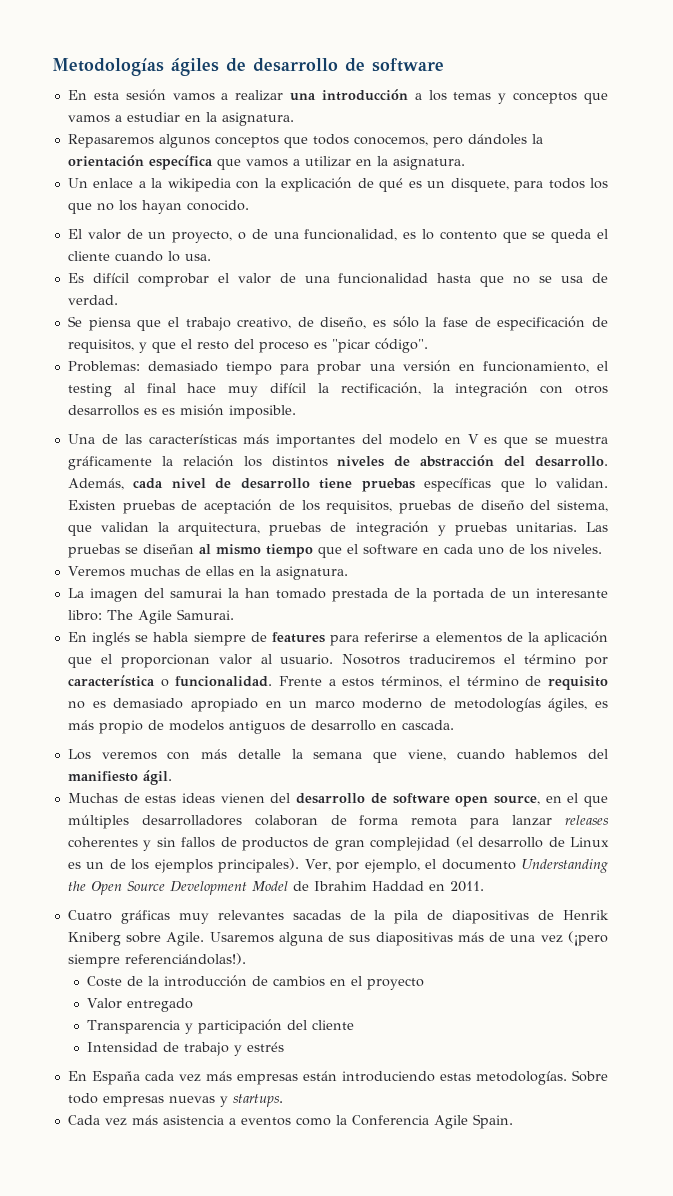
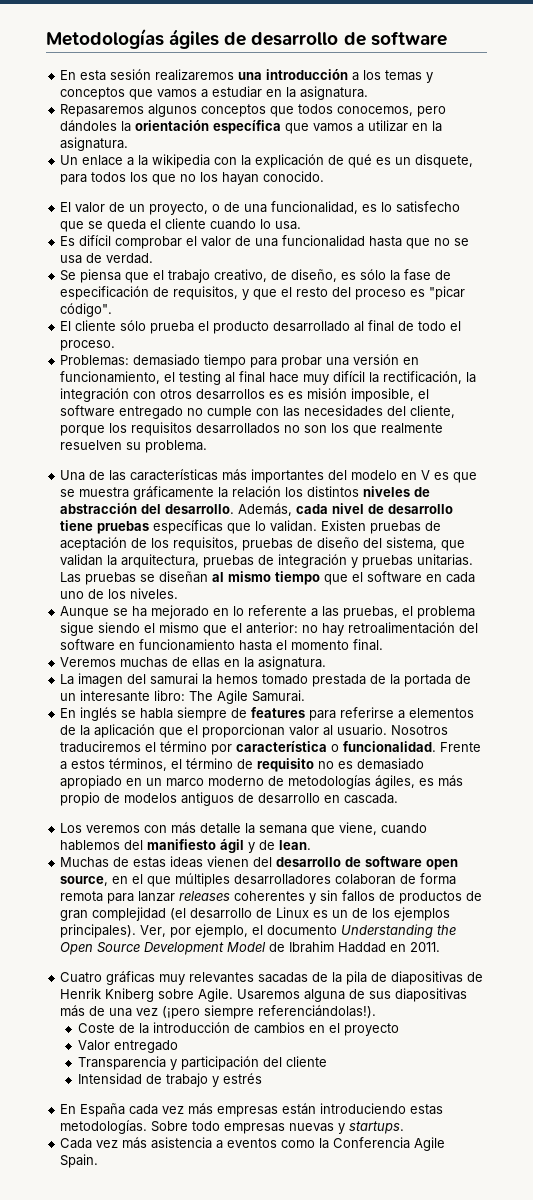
[172,90,284,101] vamos a realizar -> [155,69,235,81] realizaremos
[439,231,497,240] contento -> [396,201,461,213] satisfecho
(428, 345) none -> [60,320,462,334] [60,340,116,351] // El cliente sólo prueba el producto desarrollado al final de todo el proceso.
[228,405,296,419] imposible. -> [351,388,430,402] [60,405,456,419] [60,422,444,436] [60,440,208,453] imposible, el software entregado no cumple con las necesidades del cliente, porque los requisitos desarrollados no son los que realmente resuelven su problema.
(602, 549) none -> [60,605,476,619] [60,622,479,636] [60,639,384,651] // Aunque se ha mejorado en lo referente a las pruebas, el problema sigue siendo el mismo que el anterior: no hay retroalimentación del software en funcionamiento hasta el momento final.
[244,588,270,598] han -> [216,674,259,684] hemos
[142,770,172,785] ágil. -> [220,839,312,853] ágil y de lean.

